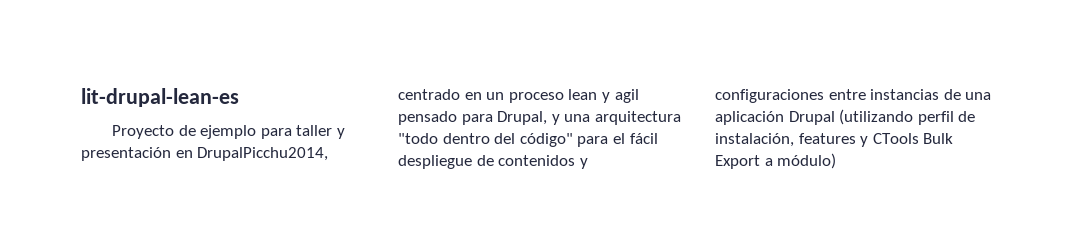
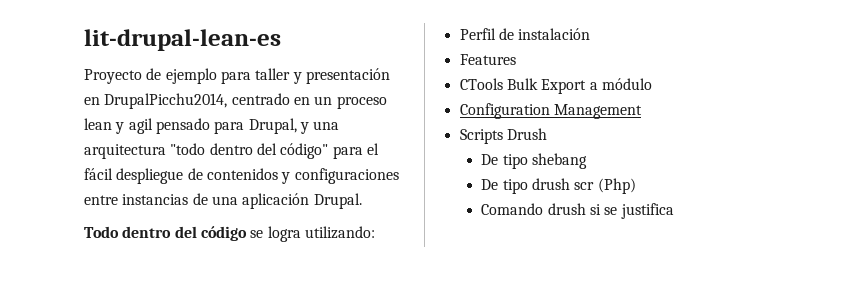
[788,109,976,125] [715,133,954,147] [715,153,837,169] Drupal (utilizando perfil de instalación, features y CTools Bulk Export a módulo) -> [313,193,362,209] [84,226,375,242] [459,28,591,40] [459,54,516,65] [459,78,652,94] [459,103,642,119] [459,128,547,144] [481,153,587,169] [481,178,636,194] [481,203,674,219] Drupal. // Todo dentro del código se logra utilizando: // Perfil de instalación // Features // CTools Bulk Export a módulo // Configuration Management // Scripts Drush // De tipo shebang // De tipo drush scr (Php) // Comando drush si se justifica

